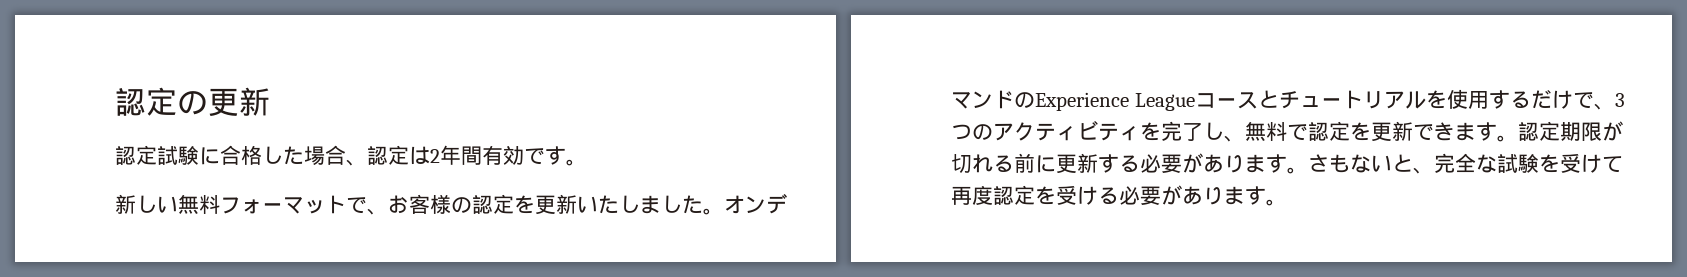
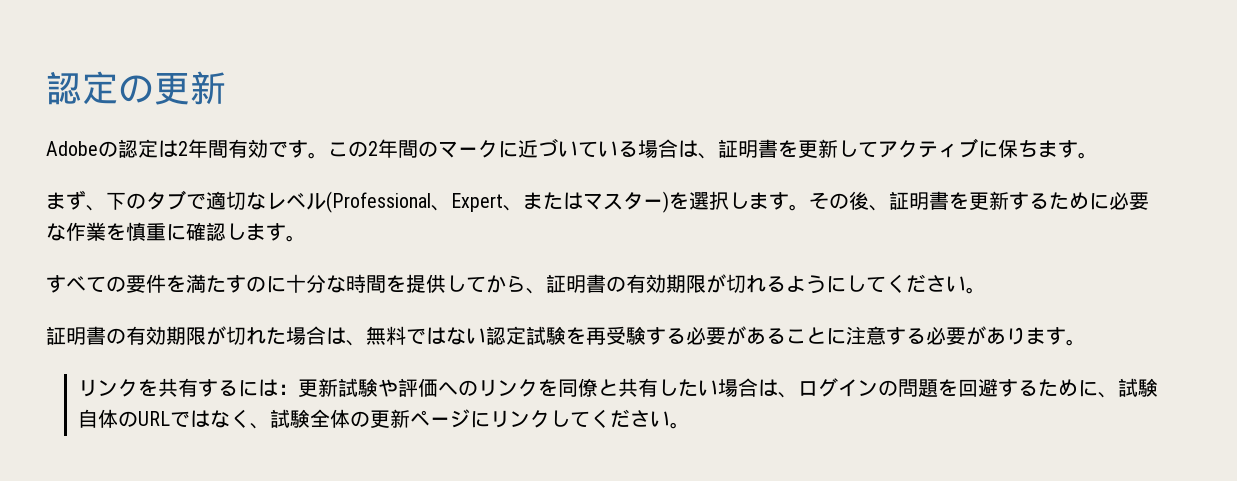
[115,145,367,166] 認定試験に合格した場合、 -> [46,141,118,157] Adobeの
[115,193,787,215] [951,89,1625,111] [951,121,1623,142] [951,153,1098,174] // 新しい無料フォーマットで、お客様の認定を更新いたしました。オンデマンドのExperience Leagueコースとチュートリアルを使用するだけで、3つのアクティビティを完了し、無料で認定を更新できます。認定期限が切れる前に更新 -> [328,138,1098,159] [46,190,1149,213] [46,222,306,242] [46,274,986,294] [46,326,886,346] この2年間のマークに近づいている場合は、証明書を更新してアクティブに保ちます。 // まず、下のタブで適切なレベル(Professional、Expert、またはマスター)を選択します。その後、証明書を更新するために必要な作業を慎重に確認します。 // すべての要件を満たすのに十分な時間を提供してから、証明書の有効期限が切れるようにしてください。 // 証明書の有効期限が切れた場合は、無料ではない認定試験を再受験する必要があることに注意
[1308,153,1623,174] [951,185,1266,205] さもないと、完全な試験を受けて再度認定を受ける必要があります -> [78,378,1159,398] [78,409,671,429] // リンクを共有するには：更新試験や評価へのリンクを同僚と共有したい場合は、ログインの問題を回避するために、試験自体のURLではなく、試験全体の更新ページにリンクしてください

